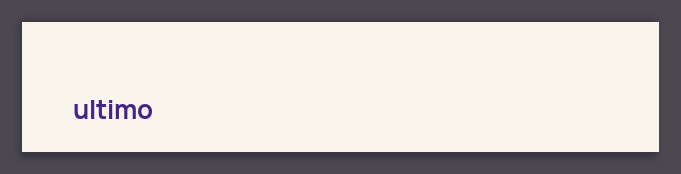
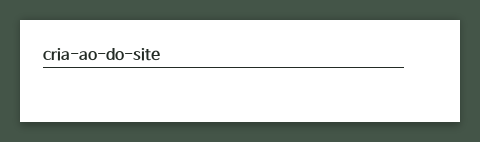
[73,100,153,119] ultimo -> [43,48,160,61] cria-ao-do-site

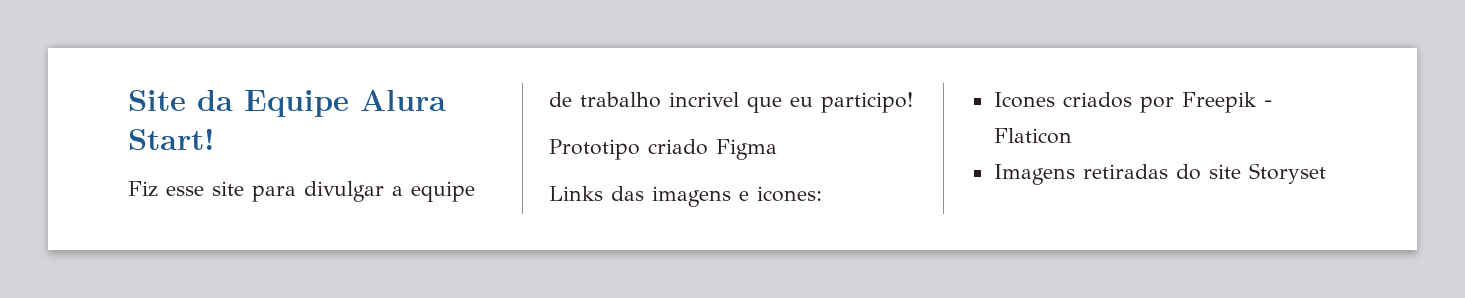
[43,48,160,61] cria-ao-do-site -> [128,90,446,117] [128,128,215,150] [128,181,475,202] [549,92,913,113] [549,139,777,160] [549,186,822,207] [993,92,1272,113] [993,128,1072,144] [993,163,1326,185] Site da Equipe Alura Start! // Fiz esse site para divulgar a equipe de trabalho incrivel que eu participo! // Prototipo criado Figma // Links das imagens e icones: // Icones criados por Freepik - Flaticon // Imagens retiradas do site Storyset

